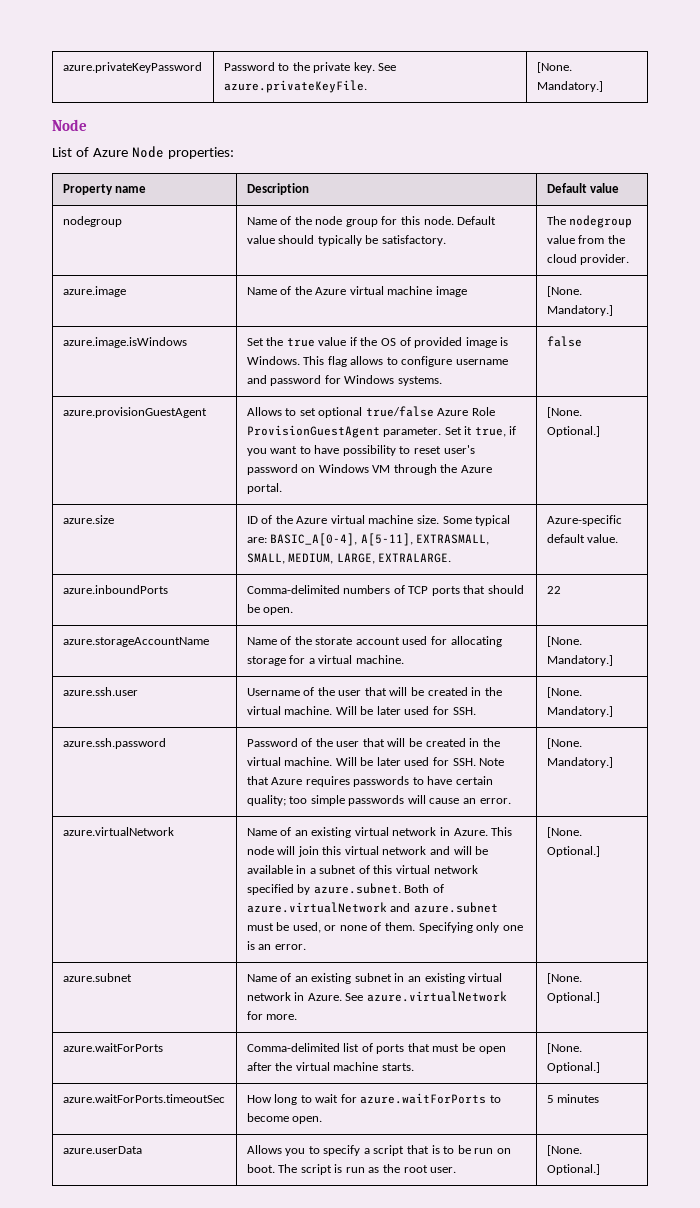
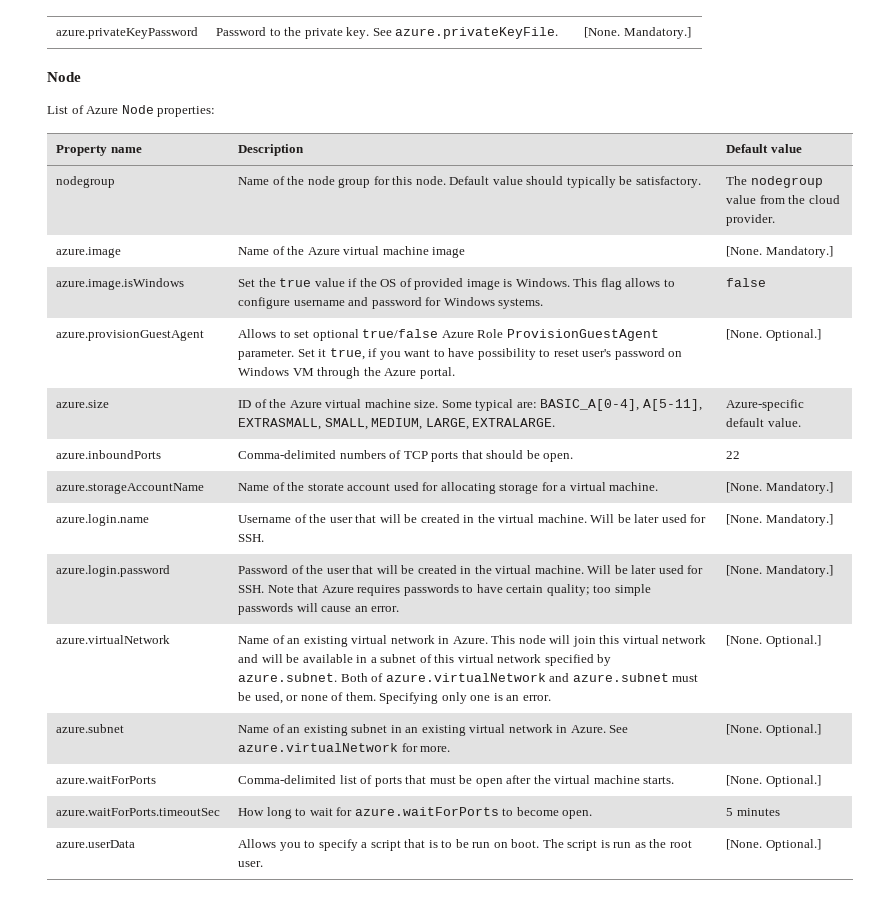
[62,687,138,696] azure.ssh.user -> [55,514,149,526] azure.login.name
[62,738,166,749] azure.ssh.password -> [55,565,170,577] azure.login.password

